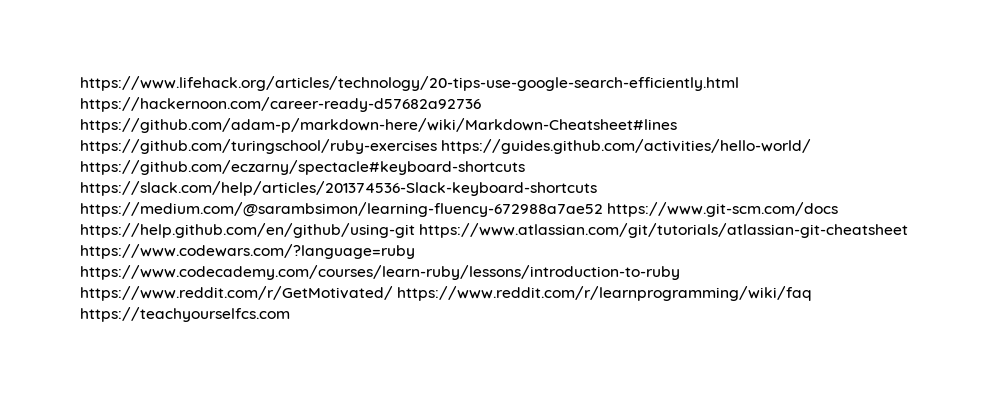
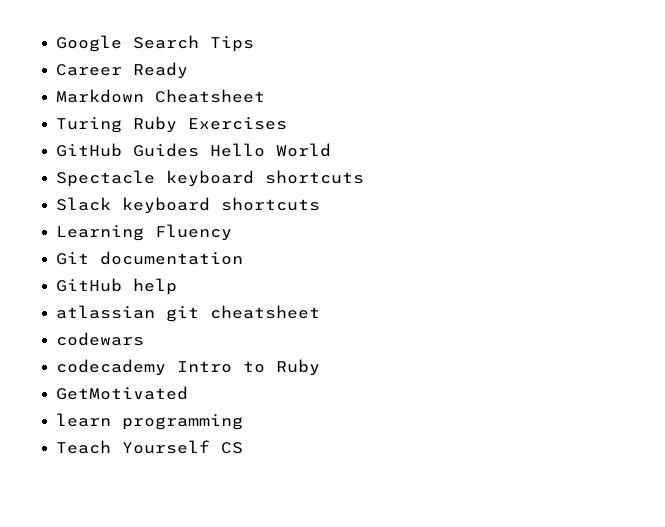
[80,76,739,91] [80,97,481,112] [80,118,677,133] [80,139,812,154] [80,160,525,175] [80,181,597,196] [80,202,839,217] [80,223,909,238] [80,244,415,259] [80,265,680,280] [80,286,813,301] [80,307,290,322] https://www.lifehack.org/articles/technology/20-tips-use-google-search-efficiently.html https://hackernoon.com/career-ready-d57682a92736 https://github.com/adam-p/markdown-here/wiki/Markdown-Cheatsheet#lines https://github.com/turingschool/ruby-exercises https://guides.github.com/activities/hello-world/ https://github.com/eczarny/spectacle#keyboard-shortcuts https://slack.com/help/articles/201374536-Slack-keyboard-shortcuts https://medium.com/@sarambsimon/learning-fluency-672988a7ae52 https://www.git-scm.com/docs https://help.github.com/en/github/using-git https://www.atlassian.com/git/tutorials/atlassian-git-cheatsheet https://www.codewars.com/?language=ruby https://www.codecademy.com/courses/learn-ruby/lessons/introduction-to-ruby https://www.reddit.com/r/GetMotivated/ https://www.reddit.com/r/learnprogramming/wiki/faq https://teachyourselfcs.com -> [56,35,255,52] [56,62,189,79] [56,89,266,103] [56,116,288,133] [56,143,332,157] [56,170,365,187] [56,197,321,214] [56,224,233,241] [56,251,244,265] [56,278,178,295] [56,305,321,322] [56,332,145,346] [56,359,321,376] [56,386,189,400] [56,413,244,430] [56,440,244,454] Google Search Tips // Career Ready // Markdown Cheatsheet // Turing Ruby Exercises // GitHub Guides Hello World // Spectacle keyboard shortcuts // Slack keyboard shortcuts // Learning Fluency // Git documentation // GitHub help // atlassian git cheatsheet // codewars // codecademy Intro to Ruby // GetMotivated // learn programming // Teach Yourself CS

